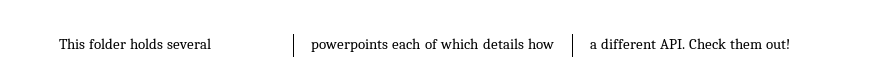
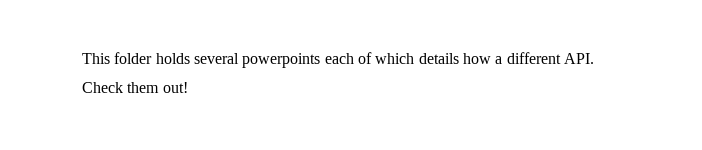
(685, 44) none -> (594, 58) //

